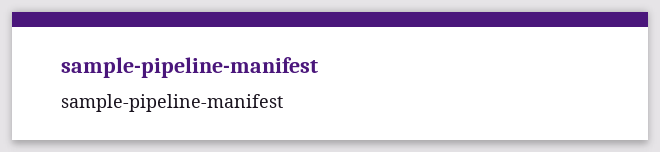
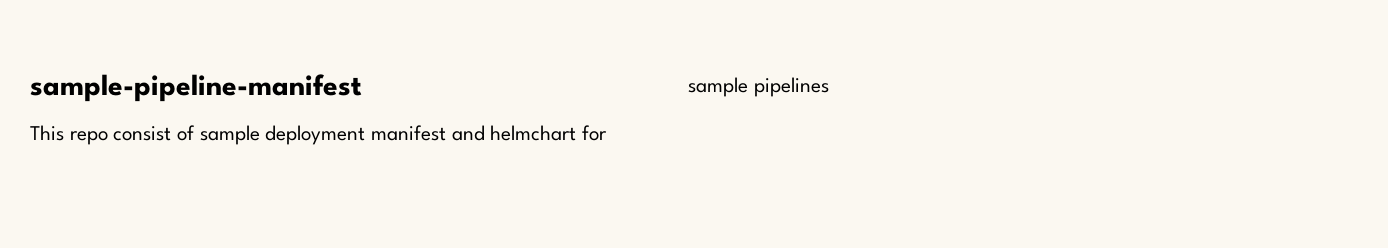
[61,94,283,112] sample-pipeline-manifest -> [30,125,608,145] [688,77,829,97] This repo consist of sample deployment manifest and helmchart for sample pipelines

